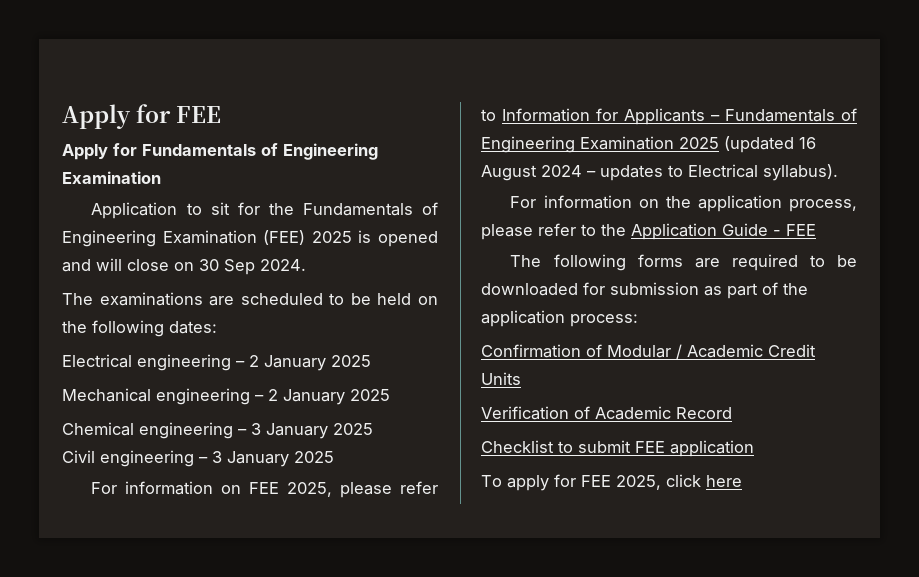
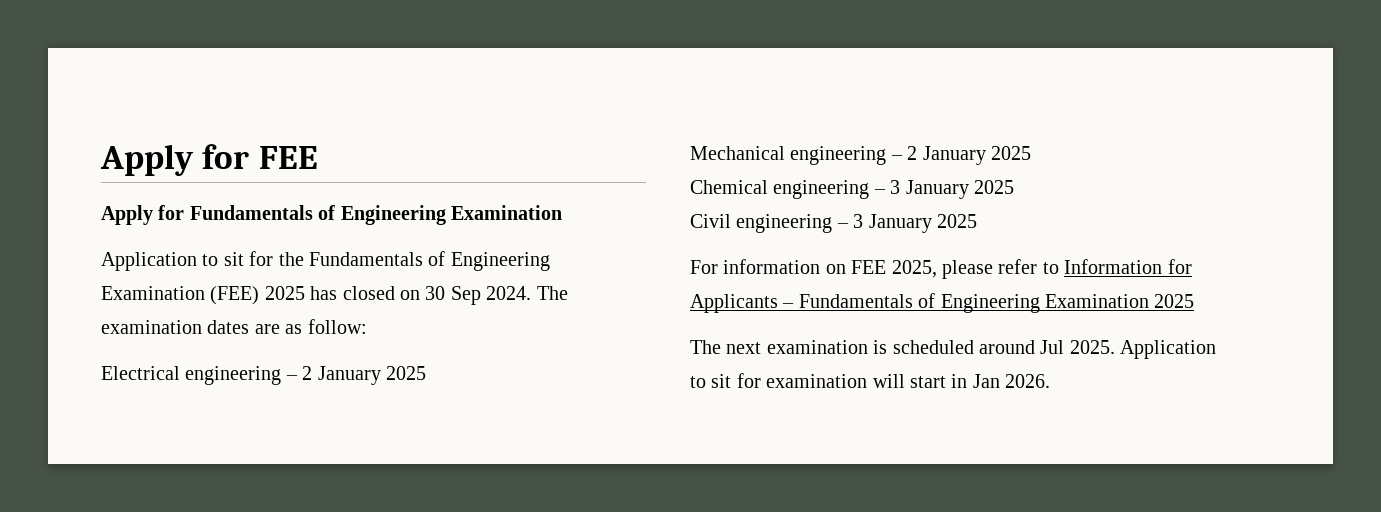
[358,230,438,247] [62,258,169,272] is opened and will close -> [310,286,395,300] has closed
[62,292,438,306] [62,320,217,337] // The examinations are scheduled to be held on the following dates: -> [536,286,568,300] [101,319,367,334] The examination dates are as follow:
[724,136,816,153] [481,164,838,181] [510,195,857,212] [481,223,816,240] [510,254,857,271] [481,282,808,299] [481,310,638,327] [481,344,816,359] [481,372,521,385] [481,406,732,420] [481,440,754,457] [481,474,742,491] (updated 16 August 2024 – updates to Electrical syllabus). // For information on the application process, please refer to the Application Guide - FEE // The following forms are required to be downloaded for submission as part of the application process: // Confirmation of Modular / Academic Credit Units // Verification of Academic Record // Checklist to submit FEE application // To apply for FEE 2025, click here -> [690,340,1217,359] [690,373,1051,388] // The next examination is scheduled around Jul 2025. Application to sit for examination will start in Jan 2026.

